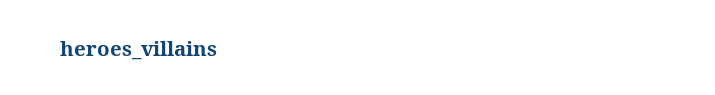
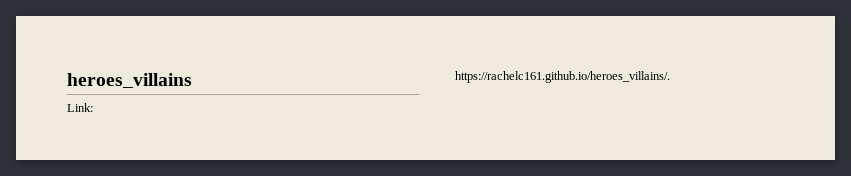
(217, 50) none -> [67,103,93,112] [455,71,670,83] // Link: // https://rachelc161.github.io/heroes_villains/.

